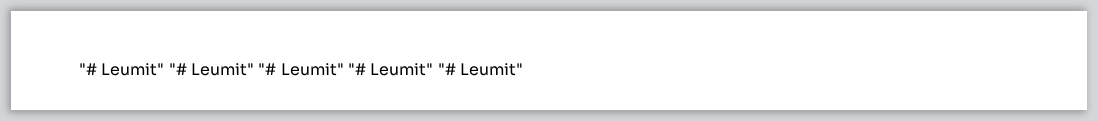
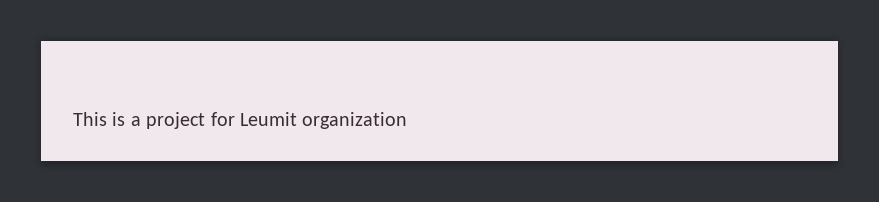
[79,63,523,76] "# Leumit" "# Leumit" "# Leumit" "# Leumit" "# Leumit" -> [73,112,408,129] This is a project for Leumit organization

